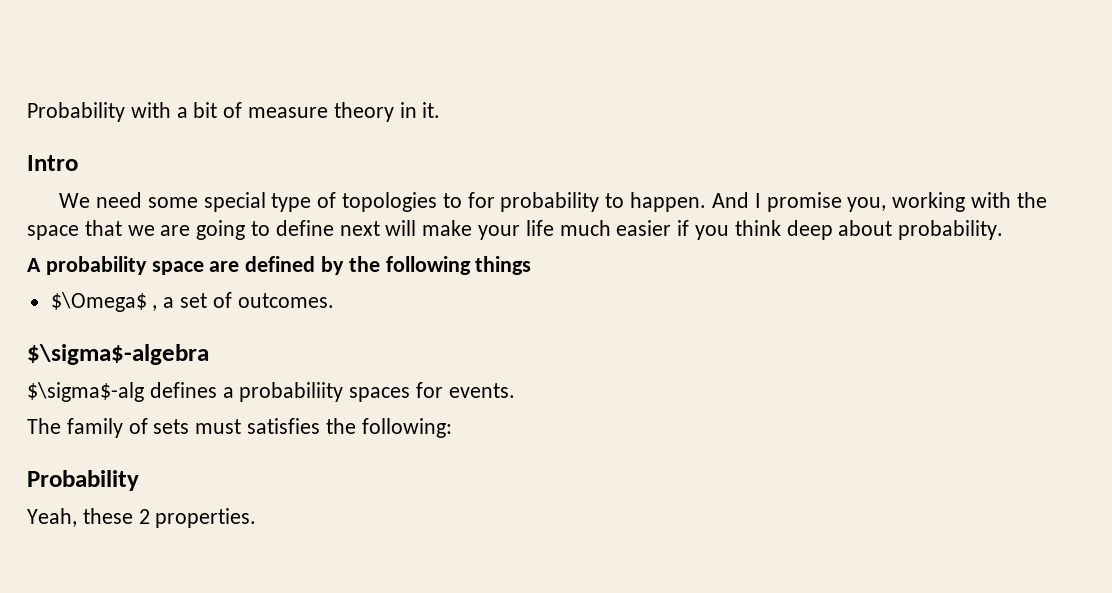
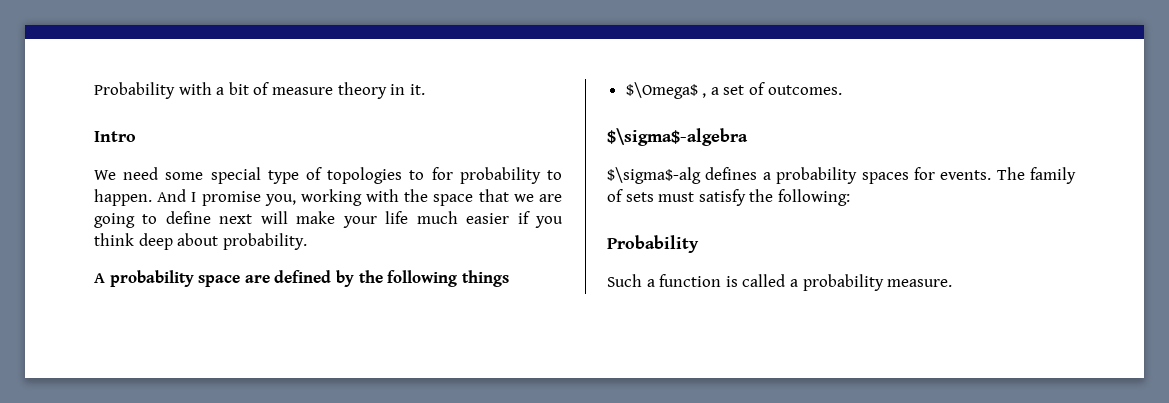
[239,382,344,402] probabiliity -> [776,167,858,184] probability
(515, 390) // -> (992, 175) none
[247,418,321,434] satisfies -> [698,189,746,206] satisfy
[27,508,257,528] Yeah, these 2 properties. -> [607,274,953,291] Such a function is called a probability measure.

